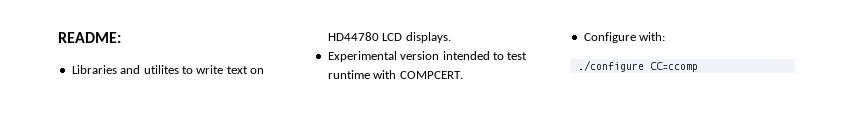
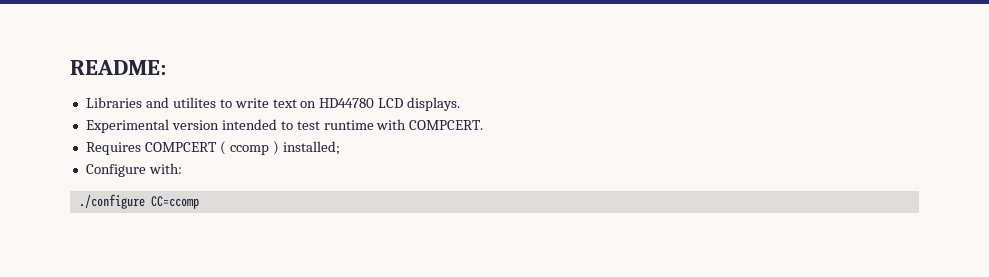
(463, 75) none -> [85,141,340,155] // Requires COMPCERT ( ccomp ) installed;

